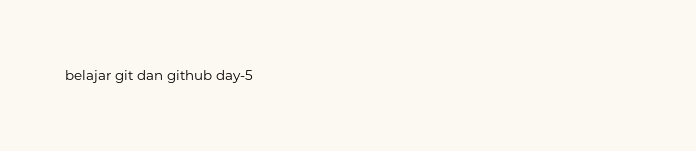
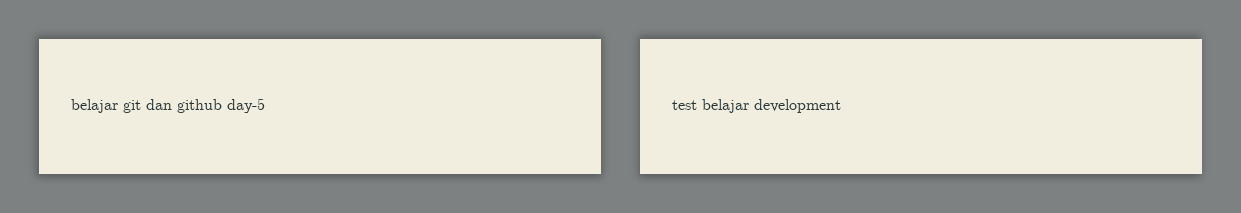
(253, 76) none -> [672,99,841,113] // test belajar development

